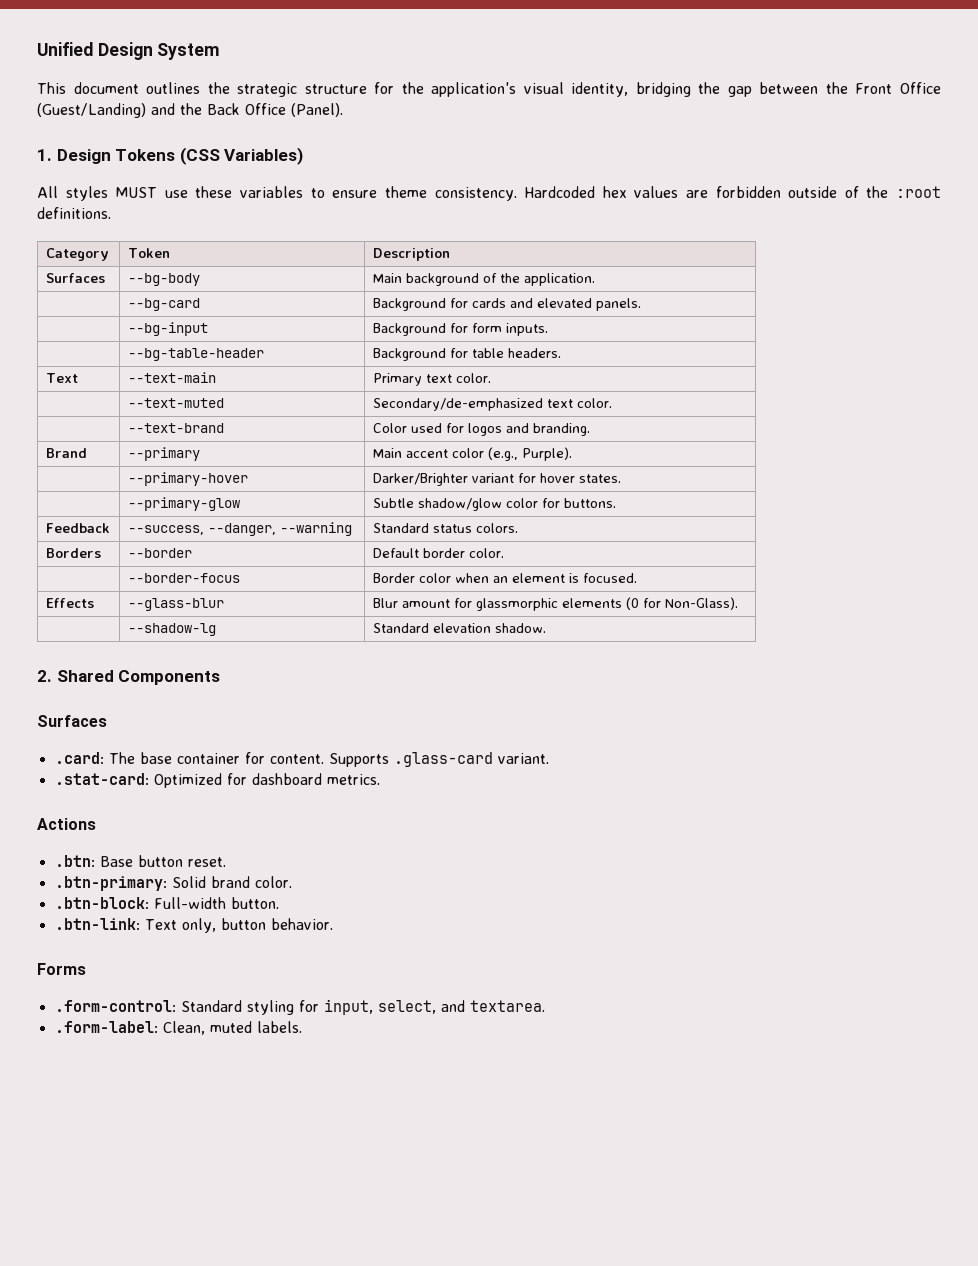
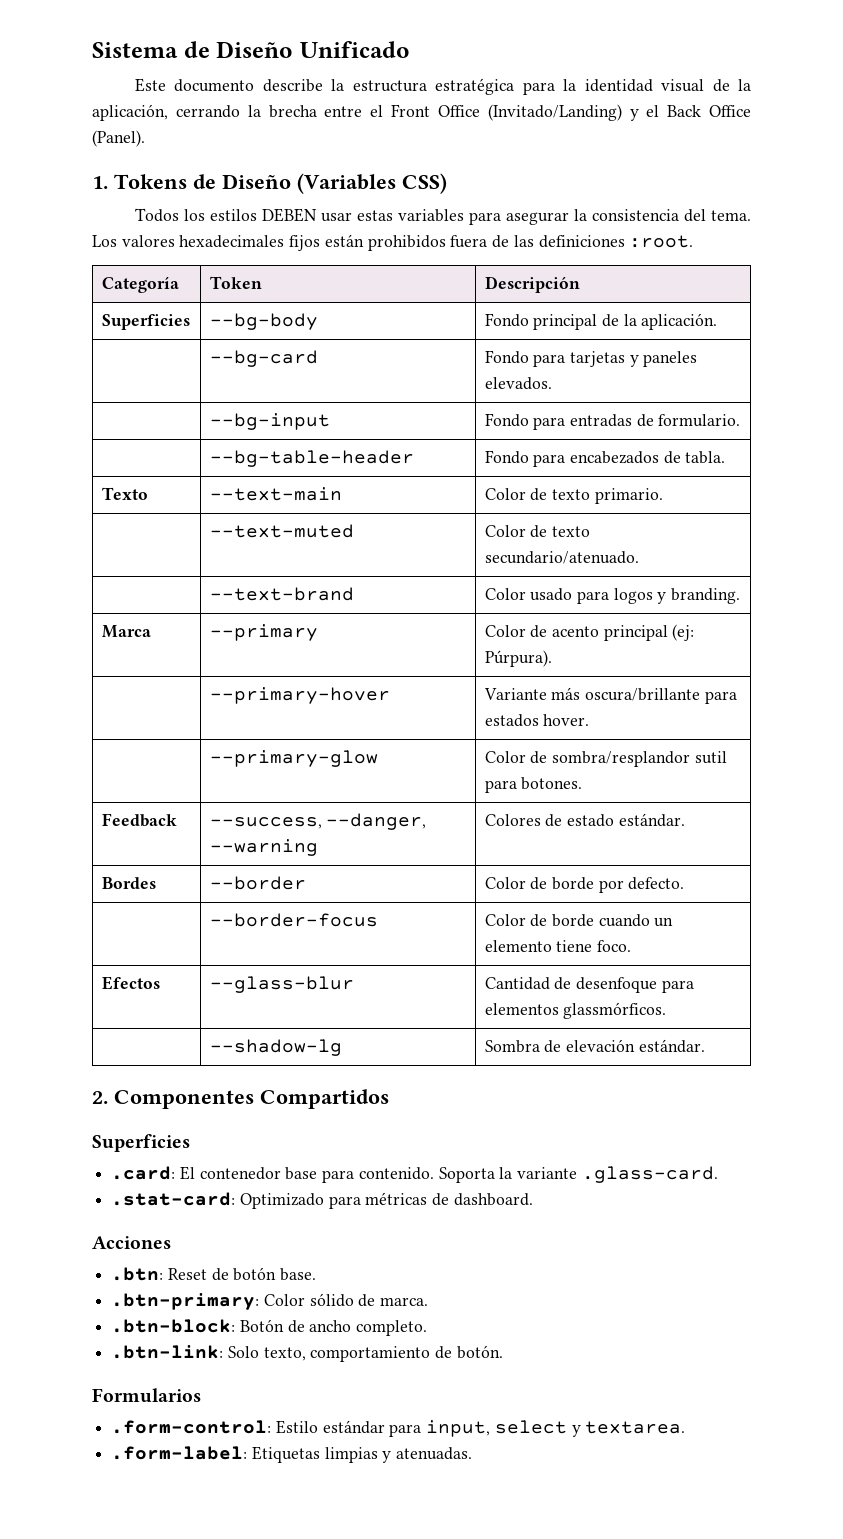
[37,42,221,60] [37,82,941,97] [37,103,343,118] [37,147,304,165] [37,186,941,201] [37,207,111,219] [45,248,109,261] Unified Design System // This document outlines the strategic structure for the application's visual identity, bridging the gap between the Front Office (Guest/Landing) and the Back Office (Panel). // 1. Design Tokens (CSS Variables) // All styles MUST use these variables to ensure theme consistency. Hardcoded hex values are forbidden outside of the :root definitions. // Category -> [92,41,410,58] [134,78,751,95] [92,104,752,121] [92,130,145,147] [92,173,447,194] [134,208,751,225] [92,234,694,251] [101,276,179,293] Sistema de Diseño Unificado // Este documento describe la estructura estratégica para la identidad visual de la aplicación, cerrando la brecha entre el Front Office (Invitado/Landing) y el Back Office (Panel). // 1. Tokens de Diseño (Variables CSS) // Todos los estilos DEBEN usar estas variables para asegurar la consistencia del tema. Los valores hexadecimales fijos están prohibidos fuera de las definiciones :root. // Categoría
[372,248,450,261] [45,273,105,283] Description // Surfaces -> [484,276,580,293] [101,314,190,330] Descripción // Superficies
[372,273,595,286] [127,298,200,311] [372,298,641,311] [127,322,208,336] [372,323,548,336] [127,348,264,361] [372,348,561,361] [45,373,78,383] [127,372,216,383] [372,373,491,386] [127,398,224,408] [372,398,612,411] [127,423,224,433] [372,423,529,436] Main background of the application. // | --bg-card | Background for cards and elevated panels. // | --bg-input | Background for form inputs. // | --bg-table-header | Background for table headers. // Text | --text-main | Primary text color. // | --text-muted | Secondary/de-emphasized text color. // | --text-brand | Color used for logos and -> [484,313,718,330] [209,350,318,367] [484,350,698,367] [484,377,552,390] [209,413,330,430] [484,413,741,430] [209,450,414,467] [484,450,726,467] [101,487,148,500] [209,487,342,501] [484,488,663,504] [209,524,354,538] [484,525,590,538] [484,551,639,564] [209,587,354,601] [484,588,667,604] Fondo principal de la aplicación. // | --bg-card | Fondo para tarjetas y paneles elevados. // | --bg-input | Fondo para entradas de formulario. // | --bg-table-header | Fondo para encabezados de tabla. // Texto | --text-main | Color de texto primario. // | --text-muted | Color de texto secundario/atenuado. // | --text-brand | Color usado para logos y
[45,448,87,458] Brand -> [101,625,151,638] Marca
[372,447,572,461] [127,472,248,486] [372,473,621,486] [127,497,240,511] [372,498,616,511] [45,523,110,533] [127,522,352,536] [372,523,518,533] [45,548,101,558] [127,548,192,558] [372,548,504,558] [127,573,240,583] [372,573,637,583] [45,598,94,608] [127,598,224,611] [372,597,738,611] [127,623,216,636] [372,623,546,633] [37,670,221,685] [37,715,107,727] [54,752,549,767] [54,773,380,788] [37,818,96,830] [54,855,226,867] [54,876,292,891] [54,897,279,909] [54,918,333,933] [37,963,86,975] [54,999,545,1015] [54,1021,302,1035] Main accent color (e.g., Purple). // | --primary-hover | Darker/Brighter variant for hover states. // | --primary-glow | Subtle shadow/glow color for buttons. // Feedback | --success, --danger, --warning | Standard status colors. // Borders | --border | Default border color. // | --border-focus | Border color when an element is focused. // Effects | --glass-blur | Blur amount for glassmorphic elements (0 for Non-Glass). // | --shadow-lg | Standard elevation shadow. // 2. Shared Components // Surfaces // .card: The base container for content. Supports .glass-card variant. // .stat-card: Optimized for dashboard metrics. // Actions // .btn: Base button reset. // .btn-primary: Solid brand color. // .btn-block: Full-width button. // .btn-link: Text only, button behavior. // Forms // .form-control: Standard styling for input, select, and textarea. // .form-label: Clean, muted labels. -> [484,624,695,641] [484,650,552,667] [209,687,390,704] [483,687,737,704] [484,714,590,727] [209,750,378,767] [484,751,727,767] [484,777,583,793] [101,813,177,827] [209,813,427,830] [209,839,318,856] [484,813,685,827] [101,877,156,889] [209,876,306,890] [484,877,685,893] [209,913,378,927] [484,914,674,927] [484,940,631,952] [101,976,160,990] [209,976,354,993] [484,977,694,993] [484,1002,667,1019] [209,1039,342,1056] [484,1039,705,1053] [92,1089,389,1109] [92,1134,190,1152] [111,1166,718,1183] [111,1192,533,1209] [92,1236,171,1249] [111,1267,317,1281] [111,1293,429,1310] [111,1319,428,1336] [111,1345,503,1362] [92,1388,201,1403] [111,1420,686,1437] [111,1446,473,1463] Color de acento principal (ej: Púrpura). // | --primary-hover | Variante más oscura/brillante para estados hover. // | --primary-glow | Color de sombra/resplandor sutil para botones. // Feedback | --success, --danger, --warning | Colores de estado estándar. // Bordes | --border | Color de borde por defecto. // | --border-focus | Color de borde cuando un elemento tiene foco. // Efectos | --glass-blur | Cantidad de desenfoque para elementos glassmórficos. // | --shadow-lg | Sombra de elevación estándar. // 2. Componentes Compartidos // Superficies // .card: El contenedor base para contenido. Soporta la variante .glass-card. // .stat-card: Optimizado para métricas de dashboard. // Acciones // .btn: Reset de botón base. // .btn-primary: Color sólido de marca. // .btn-block: Botón de ancho completo. // .btn-link: Solo texto, comportamiento de botón. // Formularios // .form-control: Estilo estándar para input, select y textarea. // .form-label: Etiquetas limpias y atenuadas.

